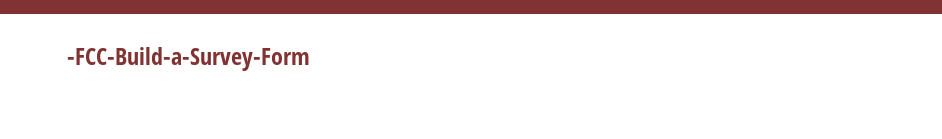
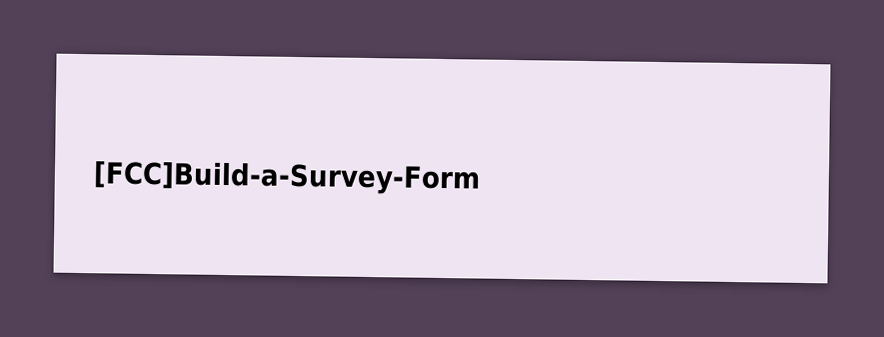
[67,47,310,71] -FCC-Build-a-Survey-Form -> [93,160,481,196] [FCC]Build-a-Survey-Form

